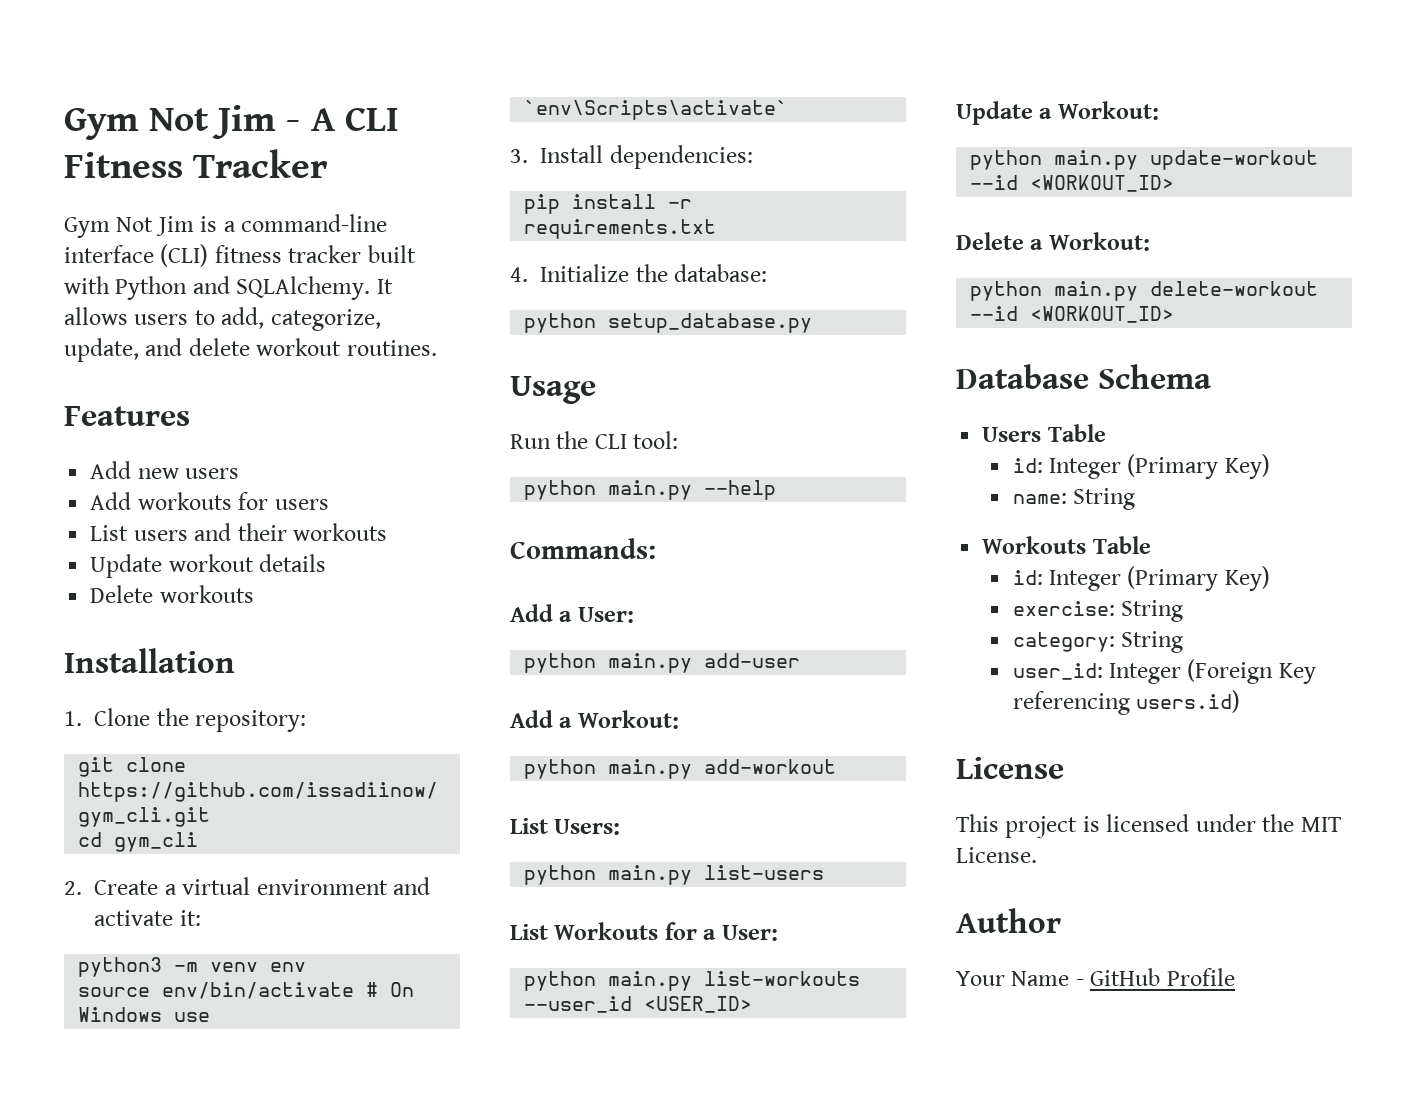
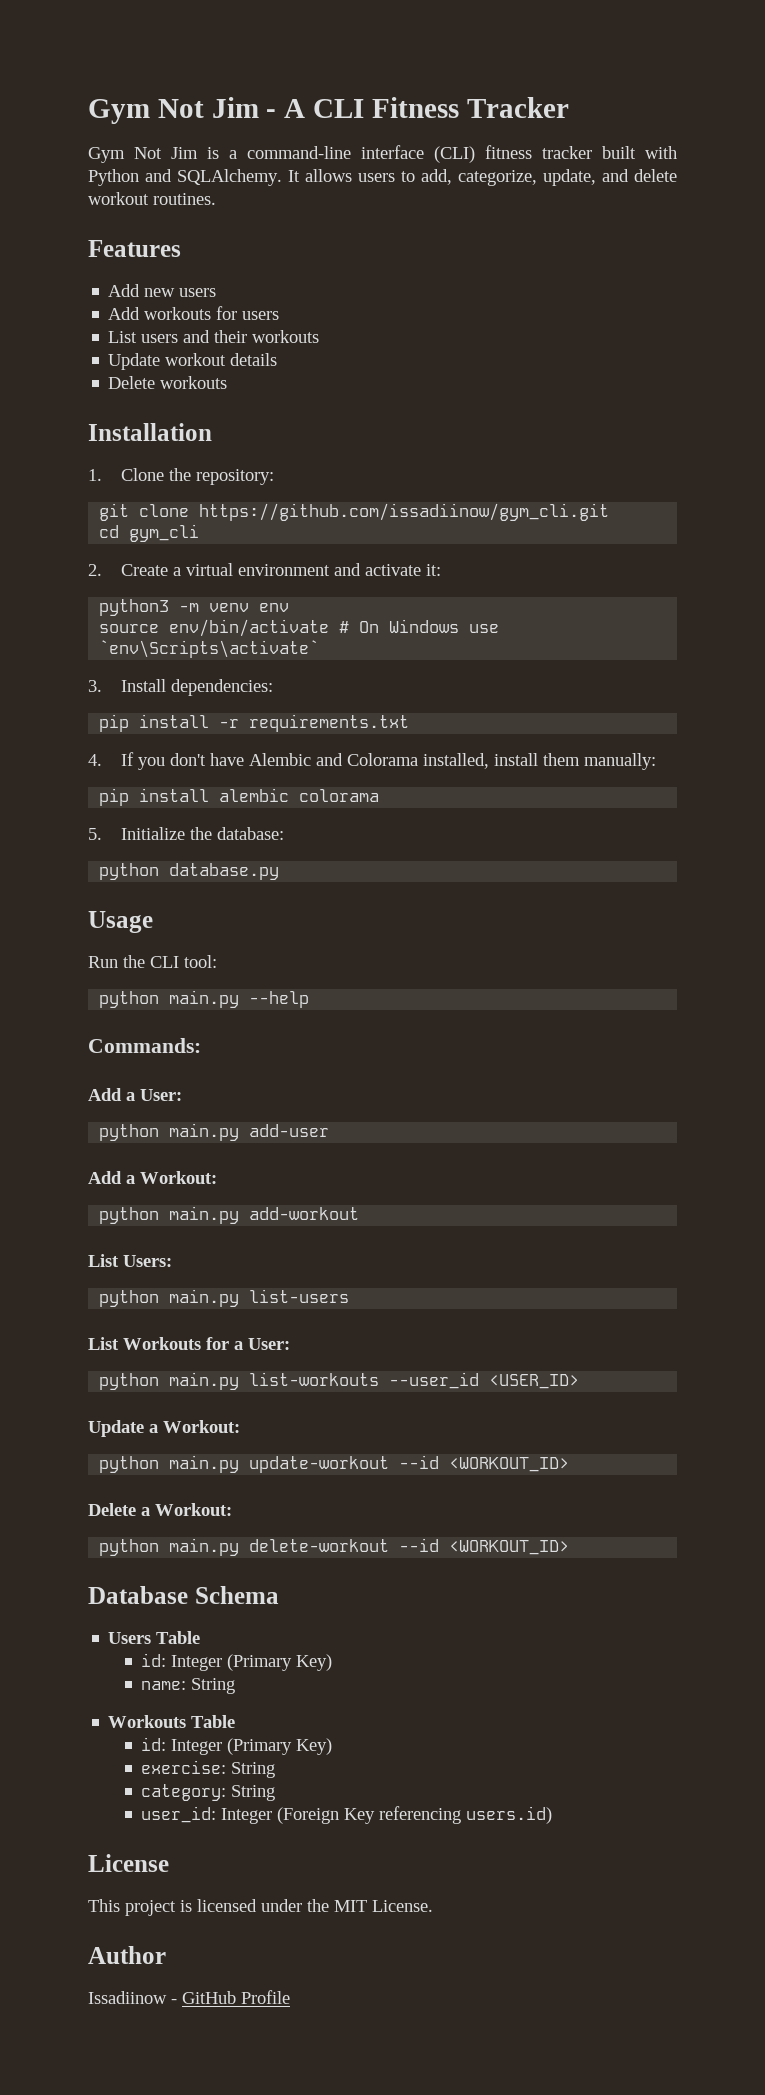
(528, 274) none -> [120,752,656,770] [99,788,380,806] [88,828,102,840] If you don't have Alembic and Colorama installed, install them manually: // pip install alembic colorama // 5.
[608,313,813,333] setup_database.py -> [169,863,280,880] database.py
[956,971,1070,986] Your Name -> [88,1991,167,2004] Issadiinow

